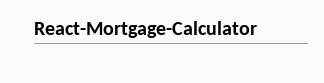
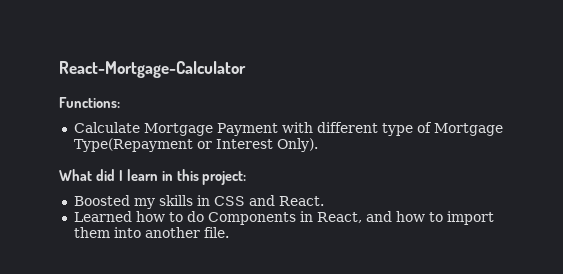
(257, 29) none -> [59,97,120,108] [73,122,503,136] [73,138,318,152] [59,169,247,185] [73,195,324,209] [73,211,494,225] [73,227,229,238] // Functions: // Calculate Mortgage Payment with different type of Mortgage Type(Repayment or Interest Only). // What did I learn in this project: // Boosted my skills in CSS and React. // Learned how to do Components in React, and how to import them into another file.

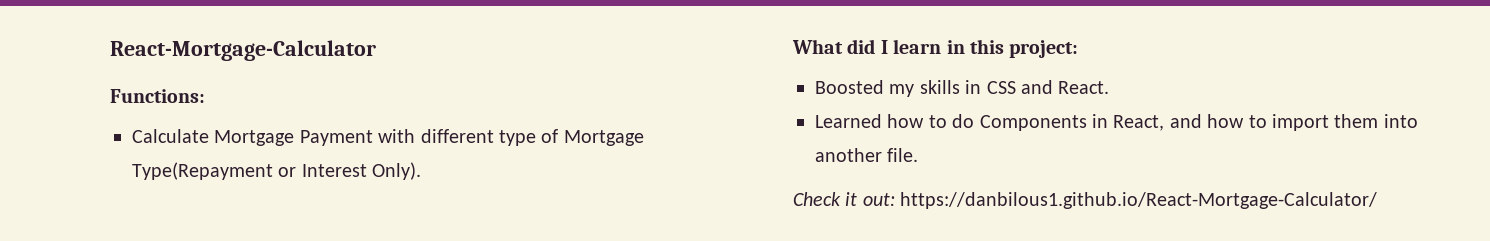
(229, 232) none -> [793,192,1378,209] // Check it out: https://danbilous1.github.io/React-Mortgage-Calculator/

